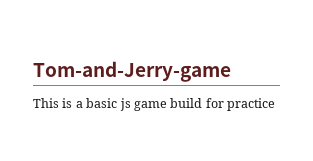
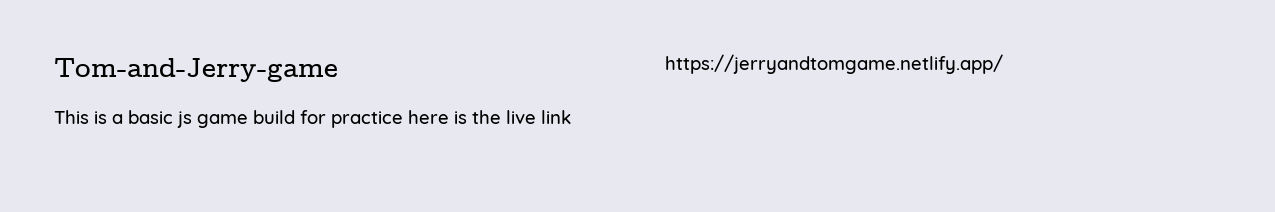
(275, 104) none -> [408,110,571,124] [665,54,1003,74] here is the live link https://jerryandtomgame.netlify.app/

